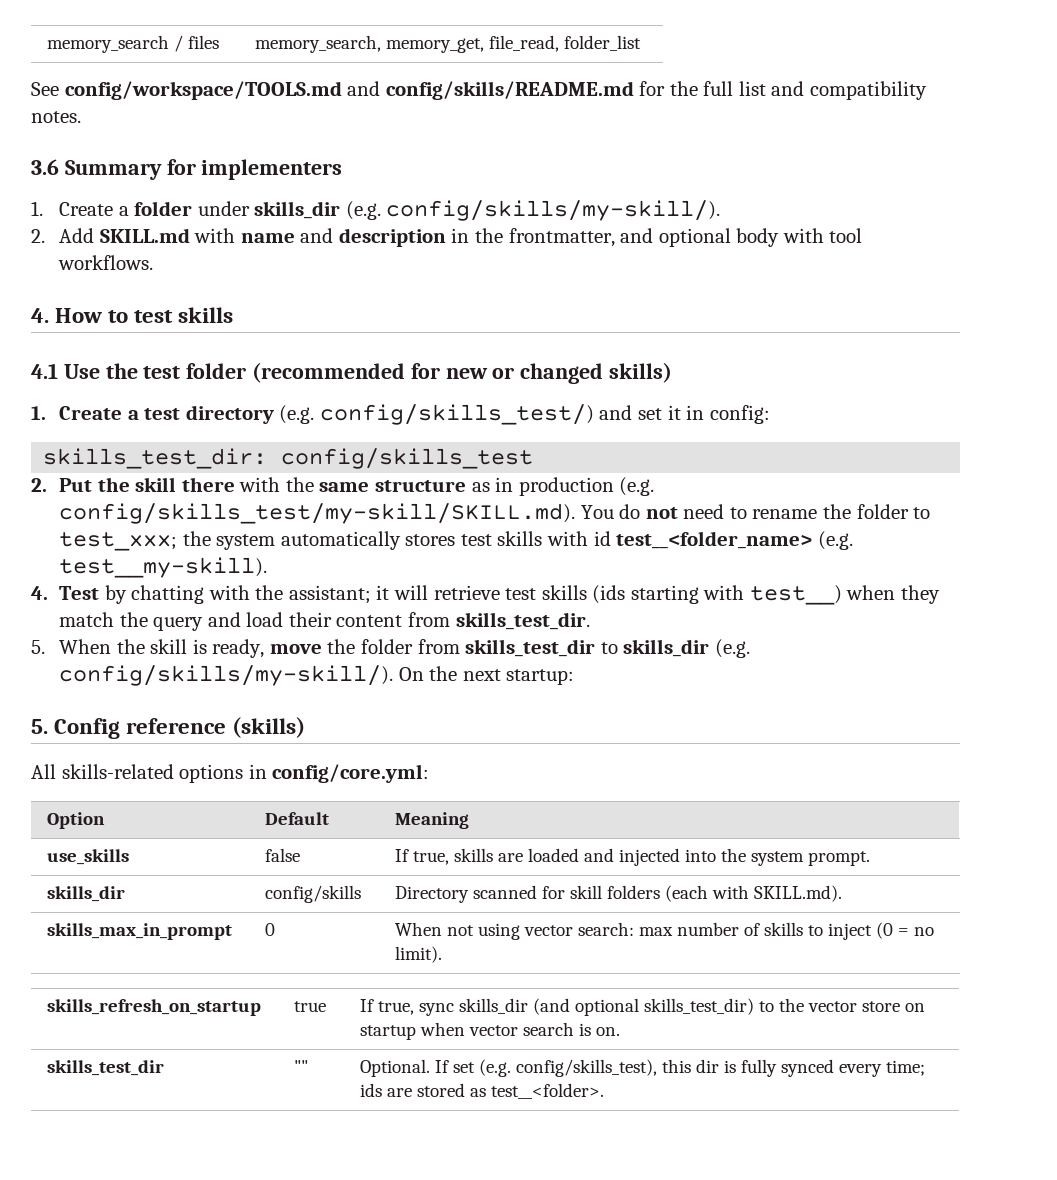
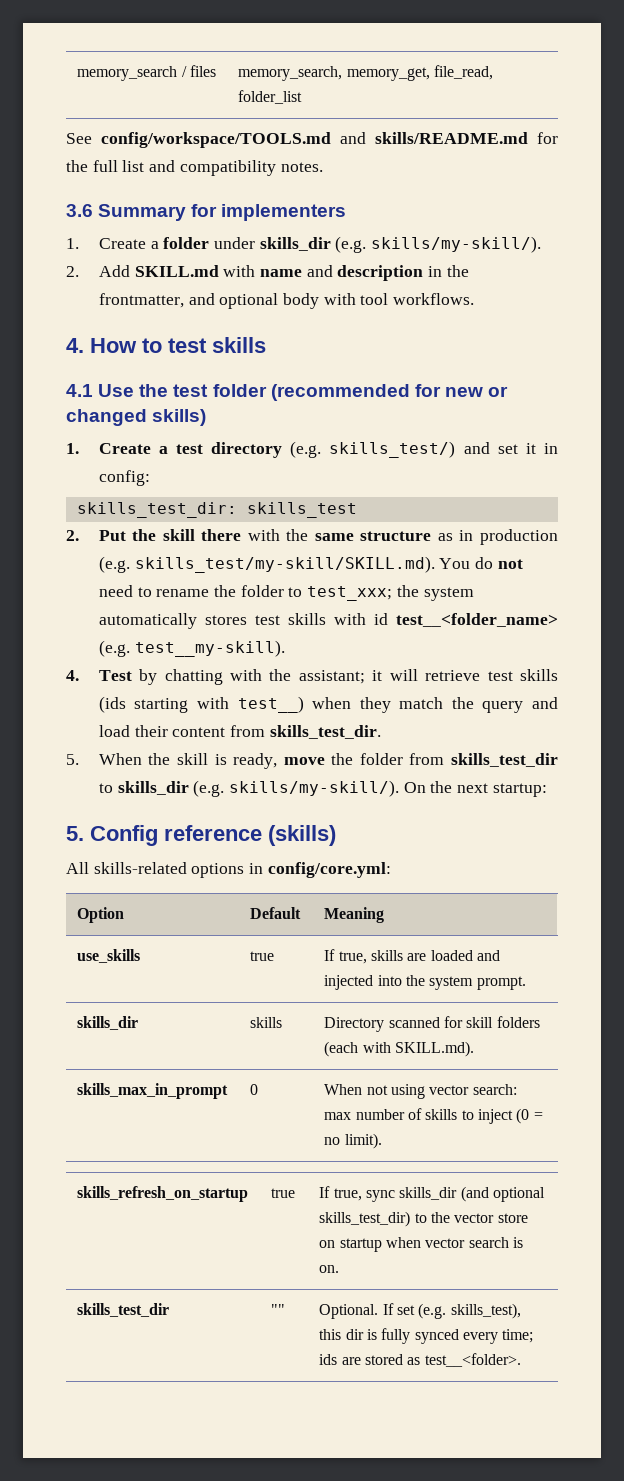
[385,81,634,100] config/skills/README.md -> [375,132,528,144] skills/README.md
[386,200,721,221] config/skills/my-skill/). -> [371,236,542,253] skills/my-skill/).
[319,404,594,425] config/skills_test/) -> [329,441,456,458] skills_test/)
[281,448,534,469] config/skills_test -> [246,502,357,518] skills_test
[59,503,576,524] config/skills_test/my-skill/SKILL.md). -> [134,556,435,573] skills_test/my-skill/SKILL.md).
[59,665,394,686] config/skills/my-skill/). -> [228,780,399,797] skills/my-skill/).
[265,848,301,862] false -> [250,951,275,961] true
[265,885,362,903] config/skills -> [250,1017,283,1028] skills
[516,1059,658,1077] config/skills_test), -> [450,1303,521,1319] skills_test),

